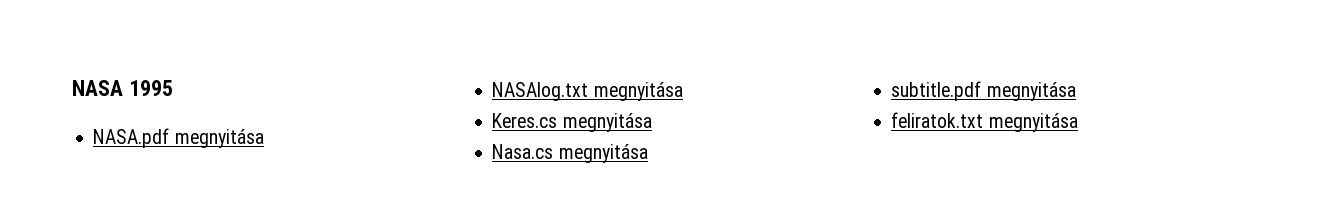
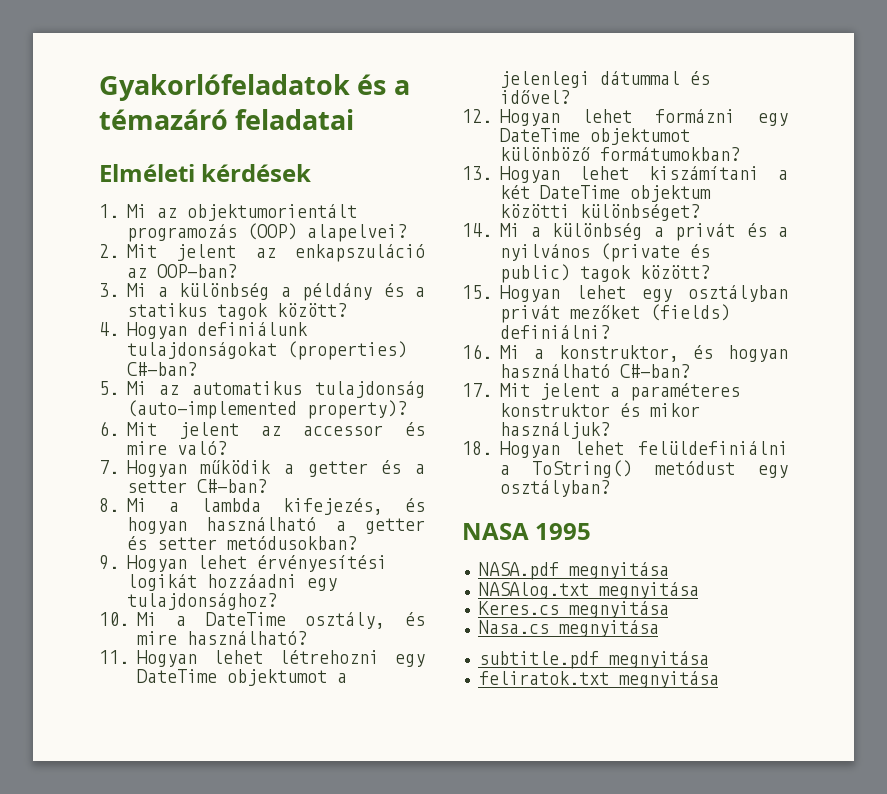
(72, 88) none -> [99,74,410,101] [99,109,355,130] [99,164,312,182] [99,204,357,221] [126,223,407,242] [99,244,425,262] [126,264,237,278] [99,283,425,301] [126,303,347,320] [99,322,308,339] [126,341,407,360] [126,362,197,376] [99,381,425,398] [126,400,407,419] [99,421,425,439] [126,441,227,455] [99,460,425,477] [126,479,267,493] [99,498,425,515] [126,517,425,534] [126,536,357,550] [99,555,387,572] [126,574,337,591] [126,593,277,610] [99,612,425,629] [136,631,307,645] [99,650,426,667] [136,669,347,686] [499,71,710,88] [499,90,570,104] [462,109,788,126] [499,128,690,145] [499,147,740,161] [462,166,788,183] [499,185,711,202] [499,204,700,221] [462,223,788,241] [499,243,710,262] [499,264,710,283] [462,285,788,302] [499,304,730,323] [499,325,610,339] [462,344,788,362] [499,364,690,378] [462,383,740,401] [499,403,700,417] [499,422,610,439] [462,441,788,458] [499,460,788,478] [499,480,610,497] Gyakorlófeladatok és a témazáró feladatai // Elméleti kérdések // 1. Mi az objektumorientált programozás (OOP) alapelvei? // 2. Mit jelent az enkapszuláció az OOP-ban? // 3. Mi a különbség a példány és a statikus tagok között? // 4. Hogyan definiálunk tulajdonságokat (properties) C#-ban? // 5. Mi az automatikus tulajdonság (auto-implemented property)? // 6. Mit jelent az accessor és mire való? // 7. Hogyan működik a getter és a setter C#-ban? // 8. Mi a lambda kifejezés, és hogyan használható a getter és setter metódusokban? // 9. Hogyan lehet érvényesítési logikát hozzáadni egy tulajdonsághoz? // 10. Mi a DateTime osztály, és mire használható? // 11. Hogyan lehet létrehozni egy DateTime objektumot a jelenlegi dátummal és idővel? // 12. Hogyan lehet formázni egy DateTime objektumot különböző formátumokban? // 13. Hogyan lehet kiszámítani a két DateTime objektum közötti különbséget? // 14. Mi a különbség a privát és a nyilvános (private és public) tagok között? // 15. Hogyan lehet egy osztályban privát mezőket (fields) definiálni? // 16. Mi a konstruktor, és hogyan használható C#-ban? // 17. Mit jelent a paraméteres konstruktor és mikor használjuk? // 18. Hogyan lehet felüldefiniálni a ToString() metódust egy osztályban? //

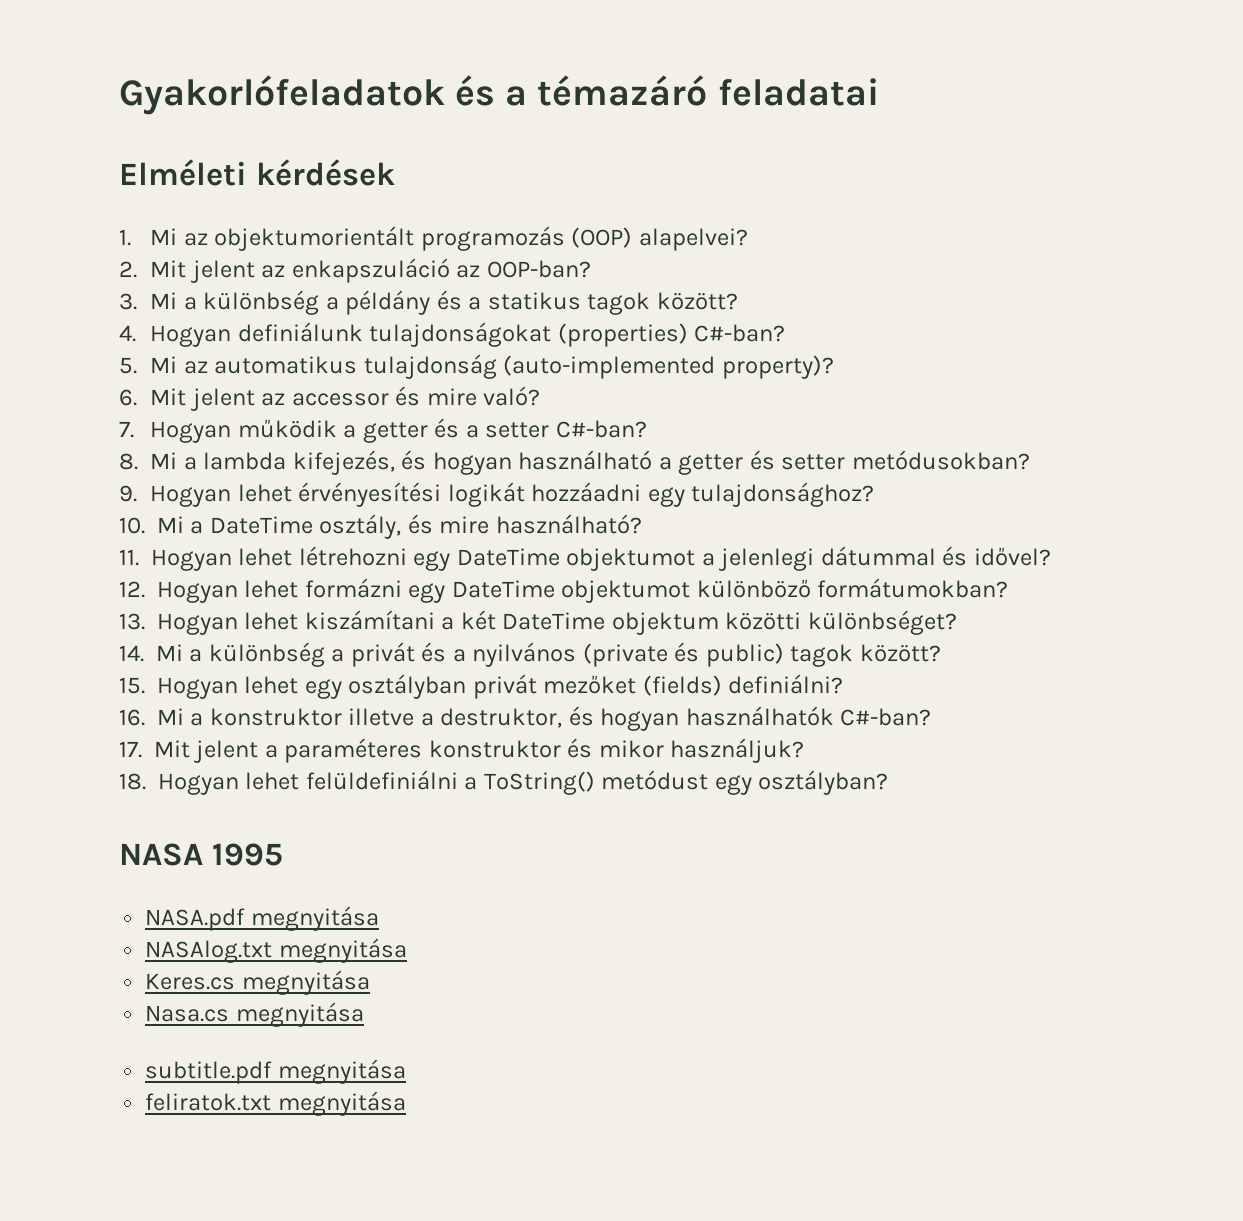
[558,345,788,362] [499,364,610,378] konstruktor, és hogyan használható -> [209,706,834,731] konstruktor illetve a destruktor, és hogyan használhatók

